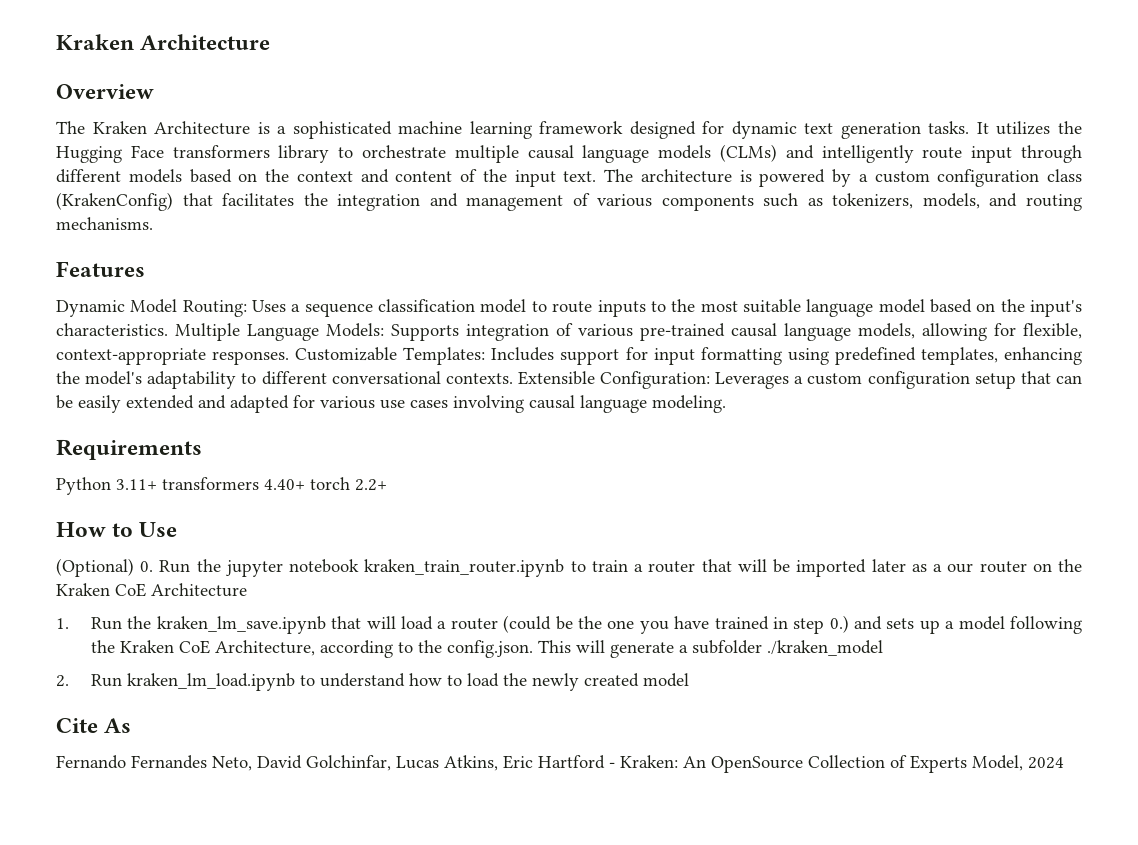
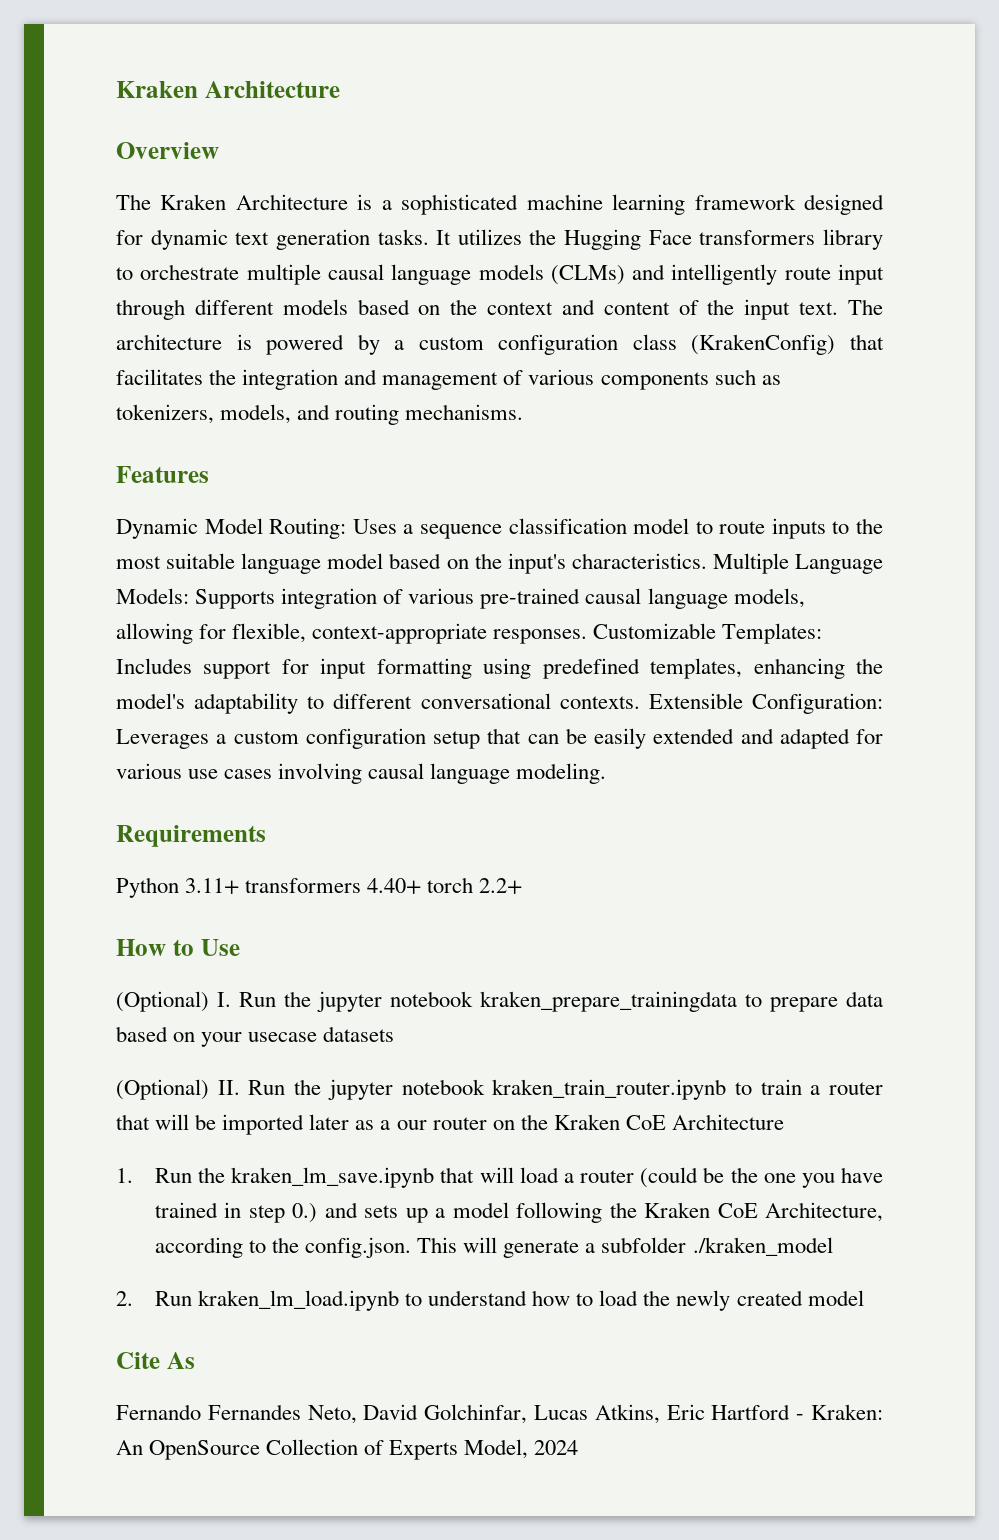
[140,561,154,572] 0. -> [217,991,883,1012] [116,1026,395,1047] [116,1079,240,1100] I. Run the jupyter notebook kraken_prepare_trainingdata to prepare data based on your usecase datasets // (Optional) II.

